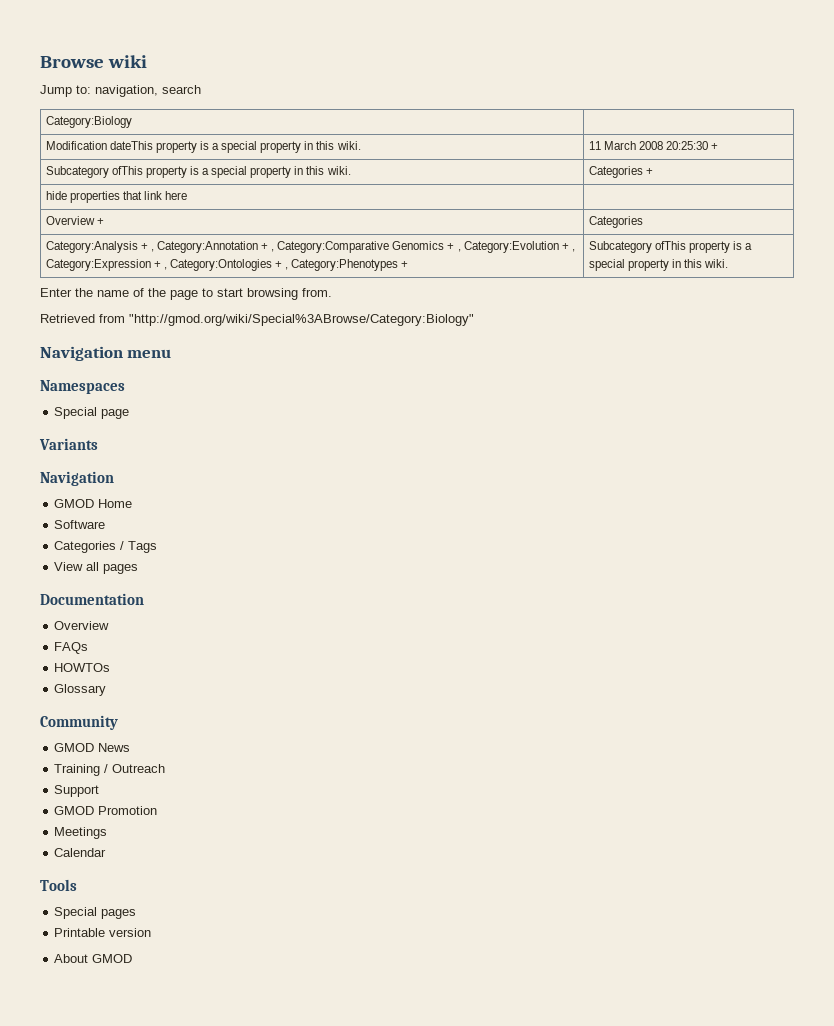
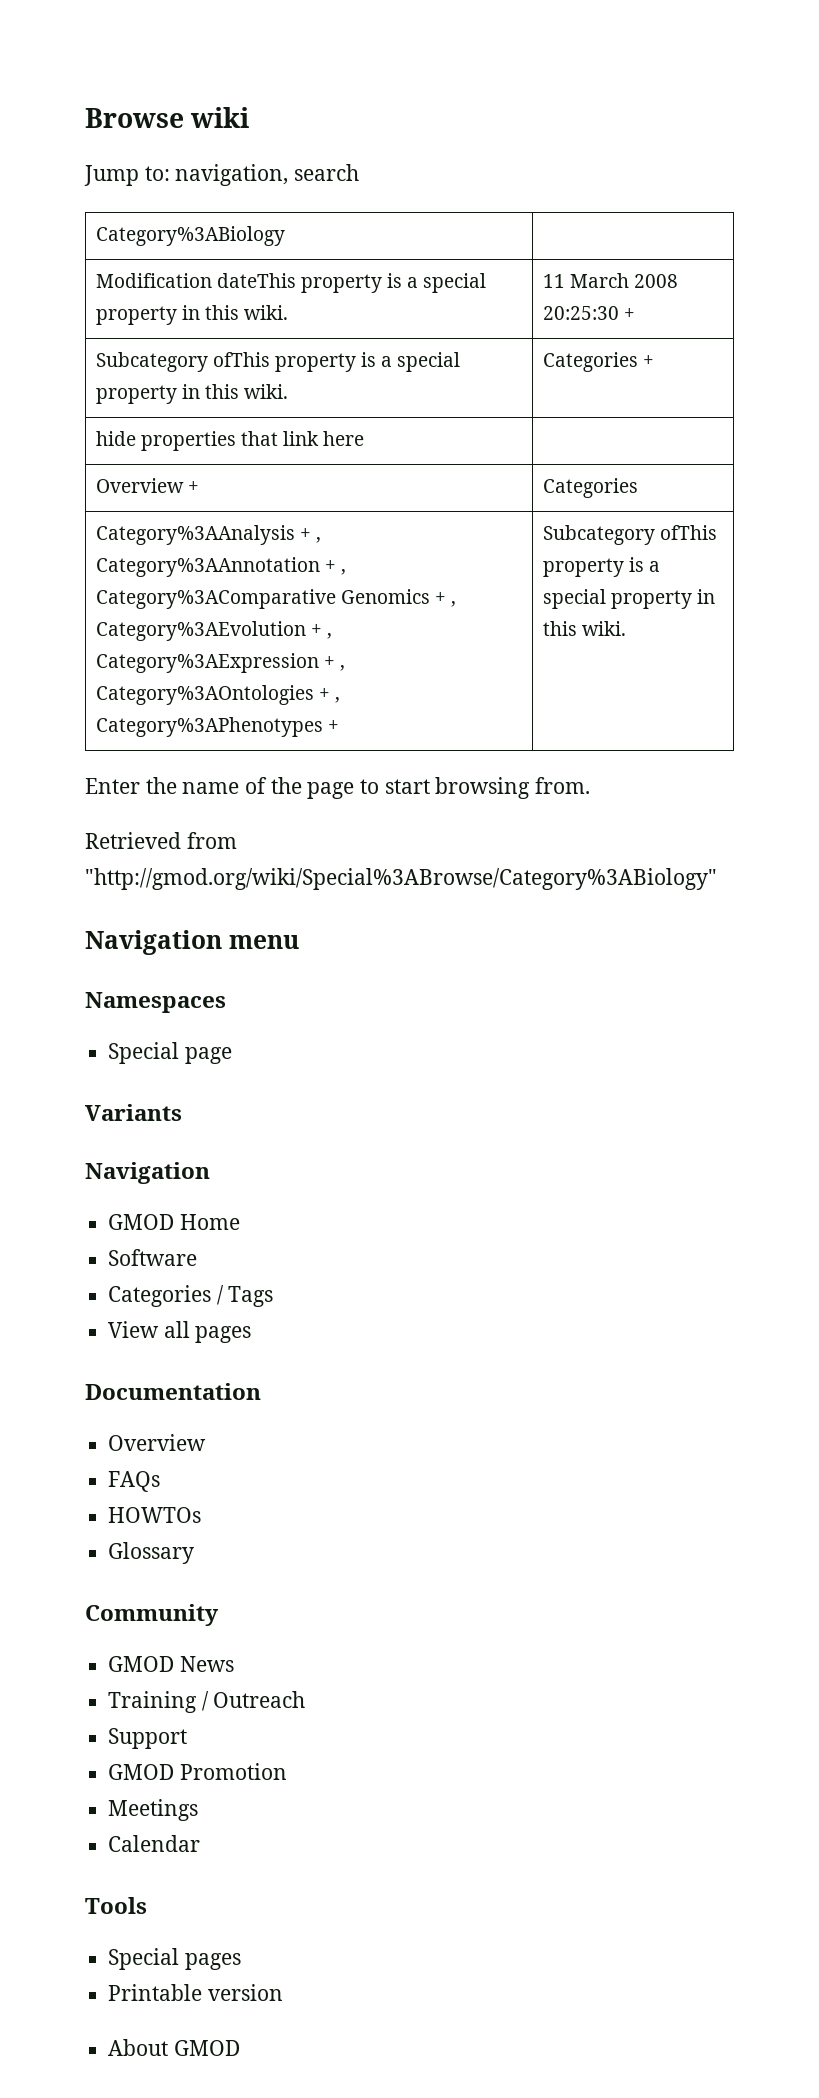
[45,116,132,128] Category:Biology -> [95,226,285,246] Category%3ABiology
[45,241,390,253] Category:Analysis + , Category:Annotation + , Category:Comparative -> [95,525,321,545] [95,557,346,577] [95,589,336,609] Category%3AAnalysis + , Category%3AAnnotation + , Category%3AComparative
[463,241,575,253] [45,259,399,271] Category:Evolution + , Category:Expression + , Category:Ontologies + , Category:Phenotypes -> [95,621,332,641] [95,653,345,673] [95,685,340,705] [95,717,323,737] Category%3AEvolution + , Category%3AExpression + , Category%3AOntologies + , Category%3APhenotypes
[129,314,474,326] "http://gmod.org/wiki/Special%3ABrowse/Category:Biology" -> [85,868,717,890] "http://gmod.org/wiki/Special%3ABrowse/Category%3ABiology"

